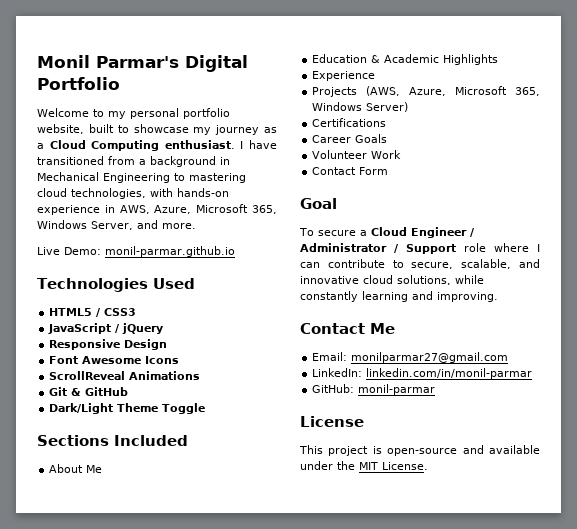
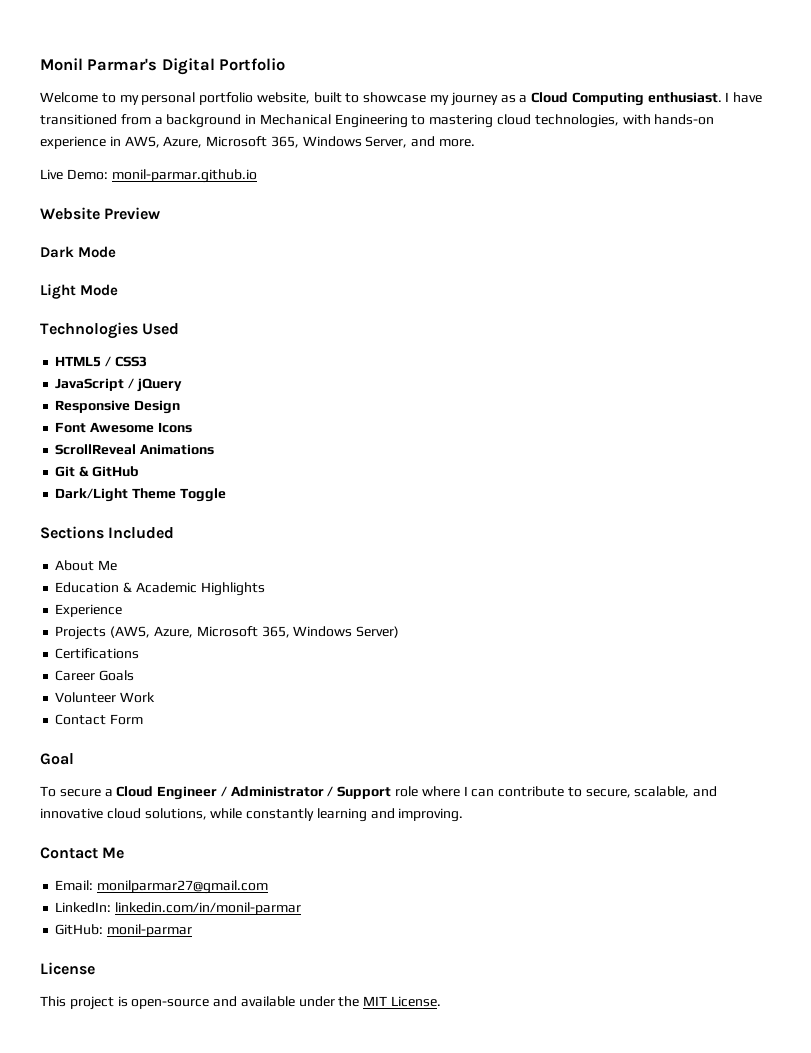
(235, 251) none -> [40,207,161,220] [40,246,117,258] [40,284,119,299] // Website Preview // Dark Mode // Light Mode

